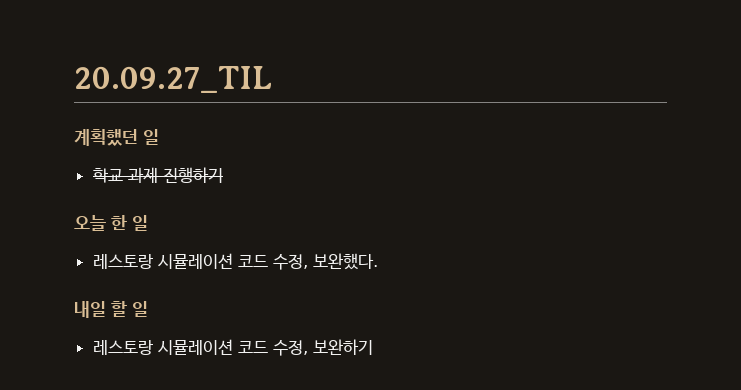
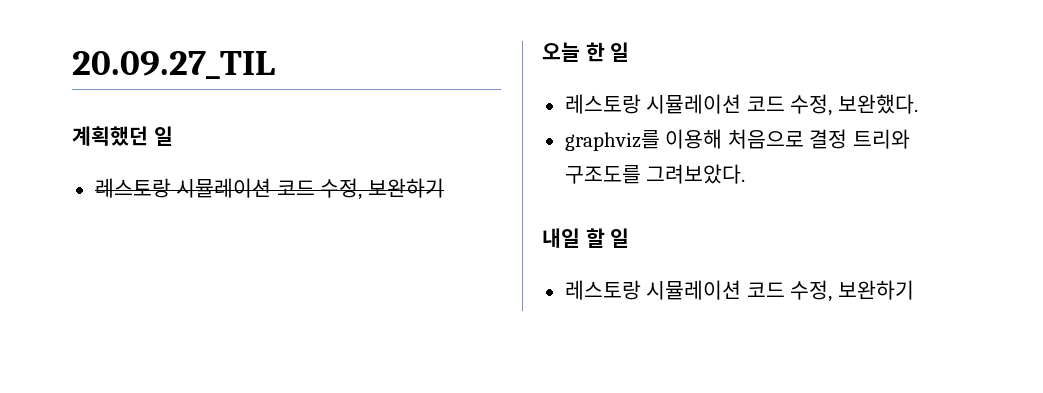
[92,167,223,183] 학교 과제 진행하기 -> [94,178,444,200] 레스토랑 시뮬레이션 코드 수정, 보완하기
(378, 261) none -> [564,129,910,151] [564,164,746,184] // graphviz를 이용해 처음으로 결정 트리와 구조도를 그려보았다.

